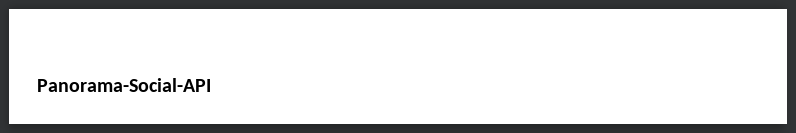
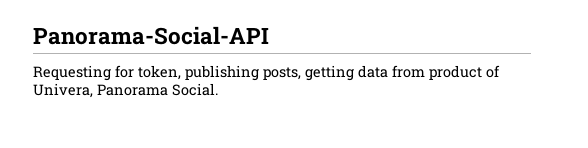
(211, 85) none -> [33,65,500,81] [33,83,218,98] // Requesting for token, publishing posts, getting data from product of Univera, Panorama Social.

